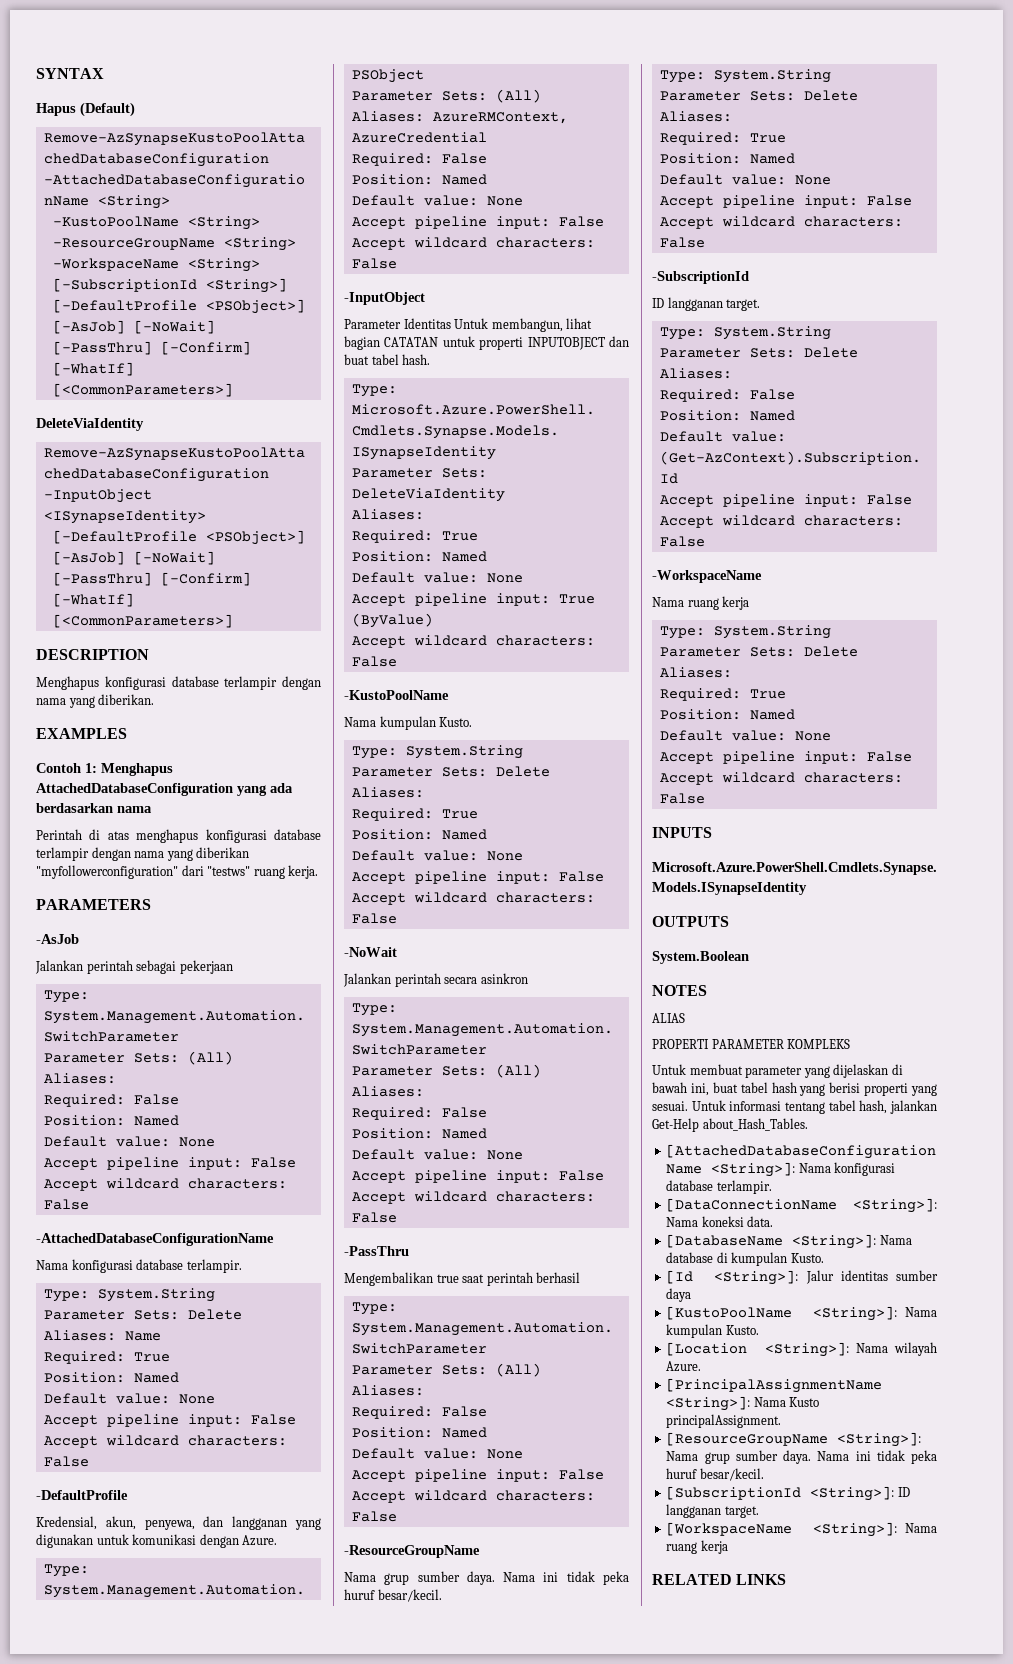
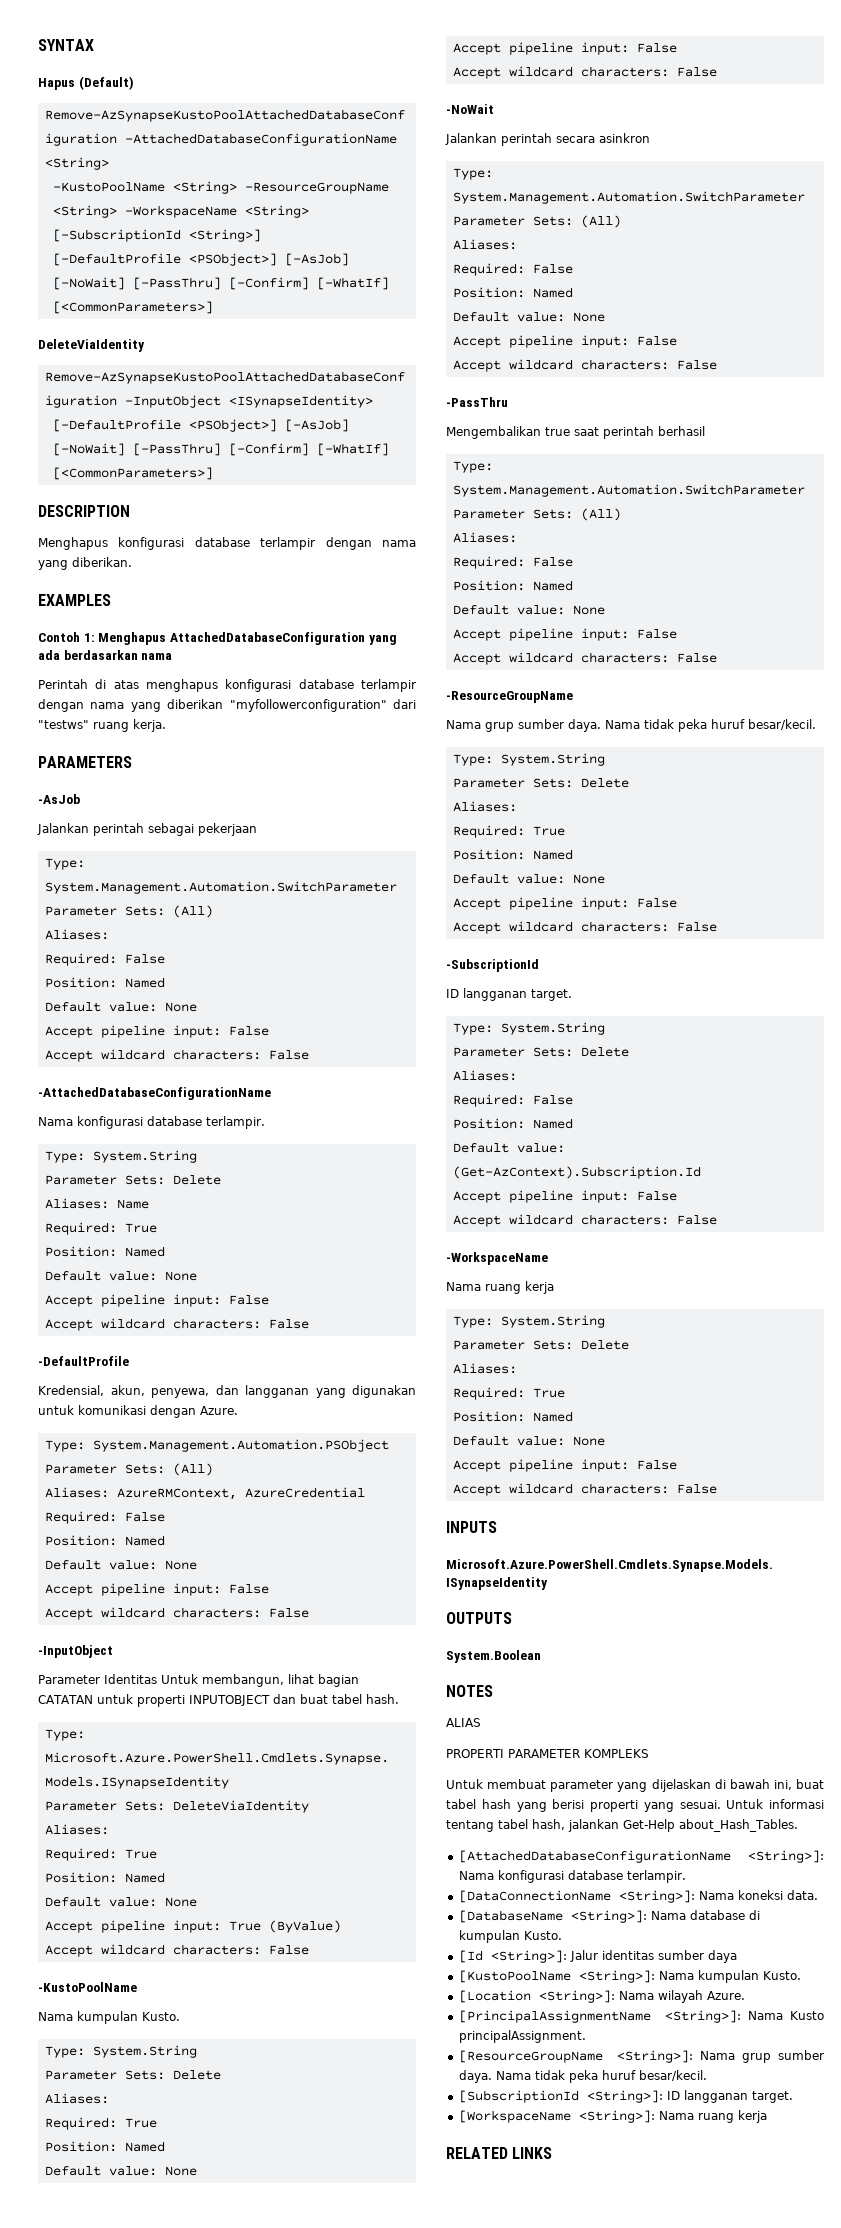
[543,1572,559,1582] ini -> (640, 724) none
[855,1451,871,1461] ini -> (531, 2075) none

